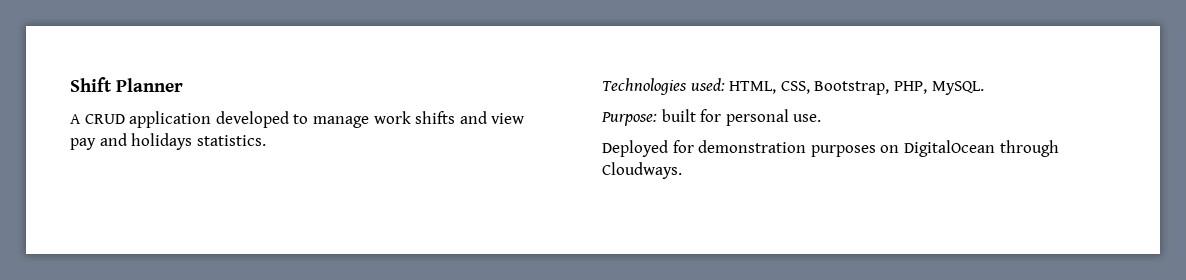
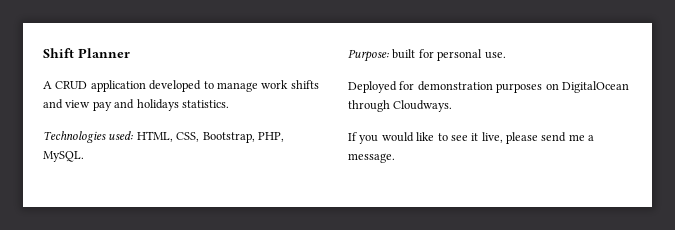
(682, 170) none -> [348,132,595,144] [348,153,395,163] // If you would like to see it live, please send me a message.

